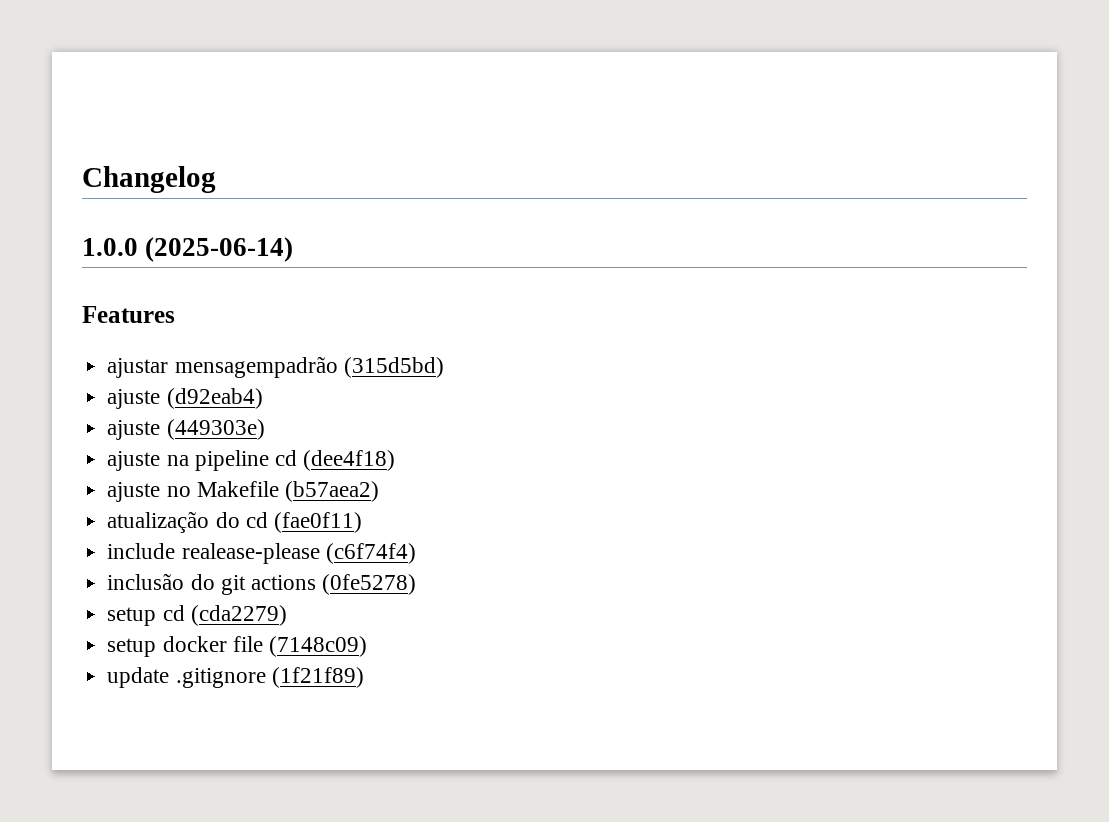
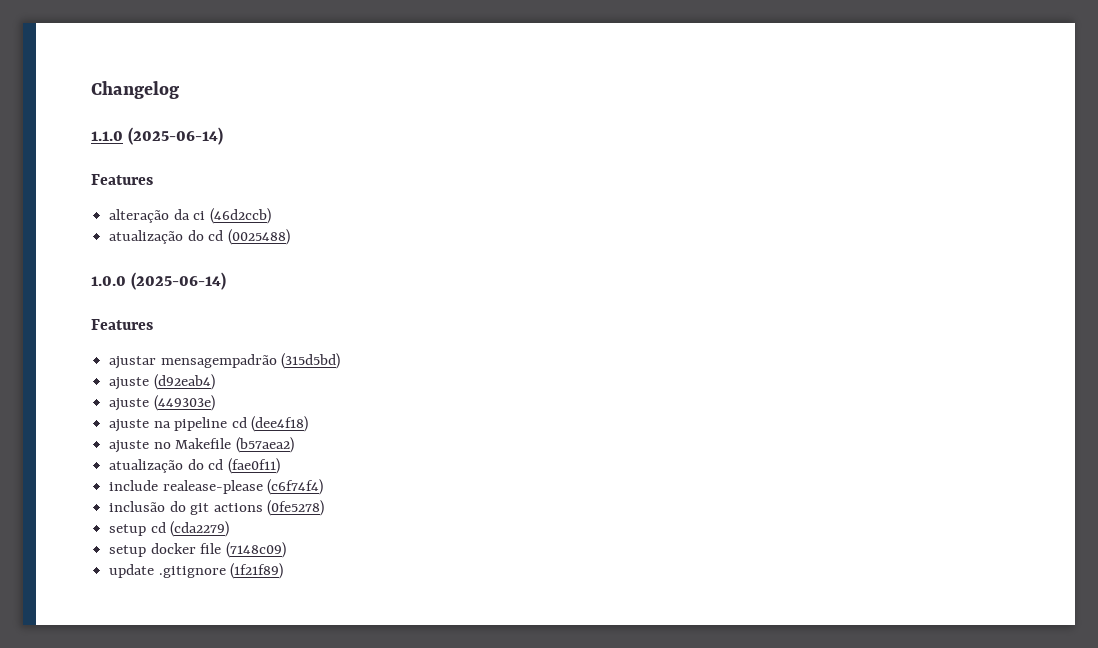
(216, 179) none -> [91,127,224,145] [91,174,153,185] [109,208,271,224] [109,229,290,245] // 1.1.0 (2025-06-14) // Features // alteração da ci (46d2ccb) // atualização do cd (0025488)

